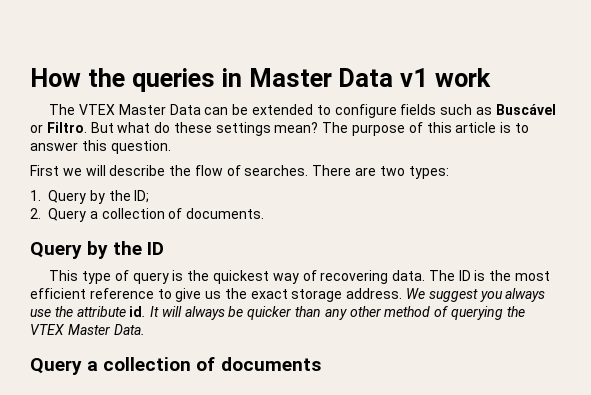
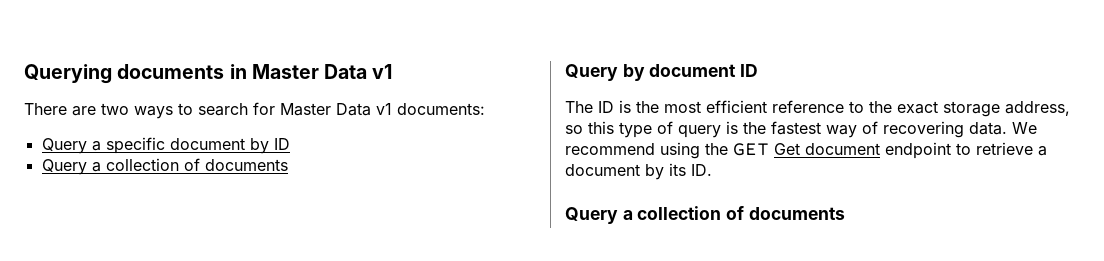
[30,68,215,92] How the queries -> [24,64,225,84] Querying documents
[435,68,492,87] [49,104,556,118] [30,122,529,136] [30,140,171,154] [30,165,449,179] [30,190,150,204] [30,208,265,222] [30,241,165,259] [49,270,426,284] work // The VTEX Master Data can be extended to configure fields such as Buscável or Filtro. But what do these settings mean? The purpose of this article is to answer this question. // First we will describe the flow of searches. There are two types: // 1. Query by the ID; // 2. Query a collection of documents. // Query by the ID // This type of query is the quickest way of recovering data. -> [24,102,485,119] [41,137,290,154] [41,158,288,175] [565,64,759,81] // There are two ways to search for Master Data v1 documents: // Query a specific document by ID // Query a collection of documents // Query by document ID //
[175,288,222,302] give us -> (864, 107) none
[346,288,546,302] [30,306,525,320] [30,324,145,335] address. We suggest you always use the attribute id. It will always be quicker than any other method of querying the VTEX Master Data. -> [1005,101,1070,116] [565,121,1037,138] [565,142,1047,159] [565,163,712,180] address, so this type of query is the fastest way of recovering data. We recommend using the GET Get document endpoint to retrieve a document by its ID.

